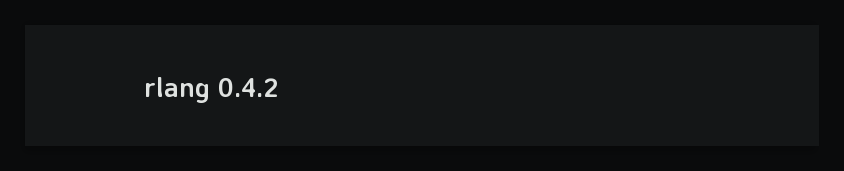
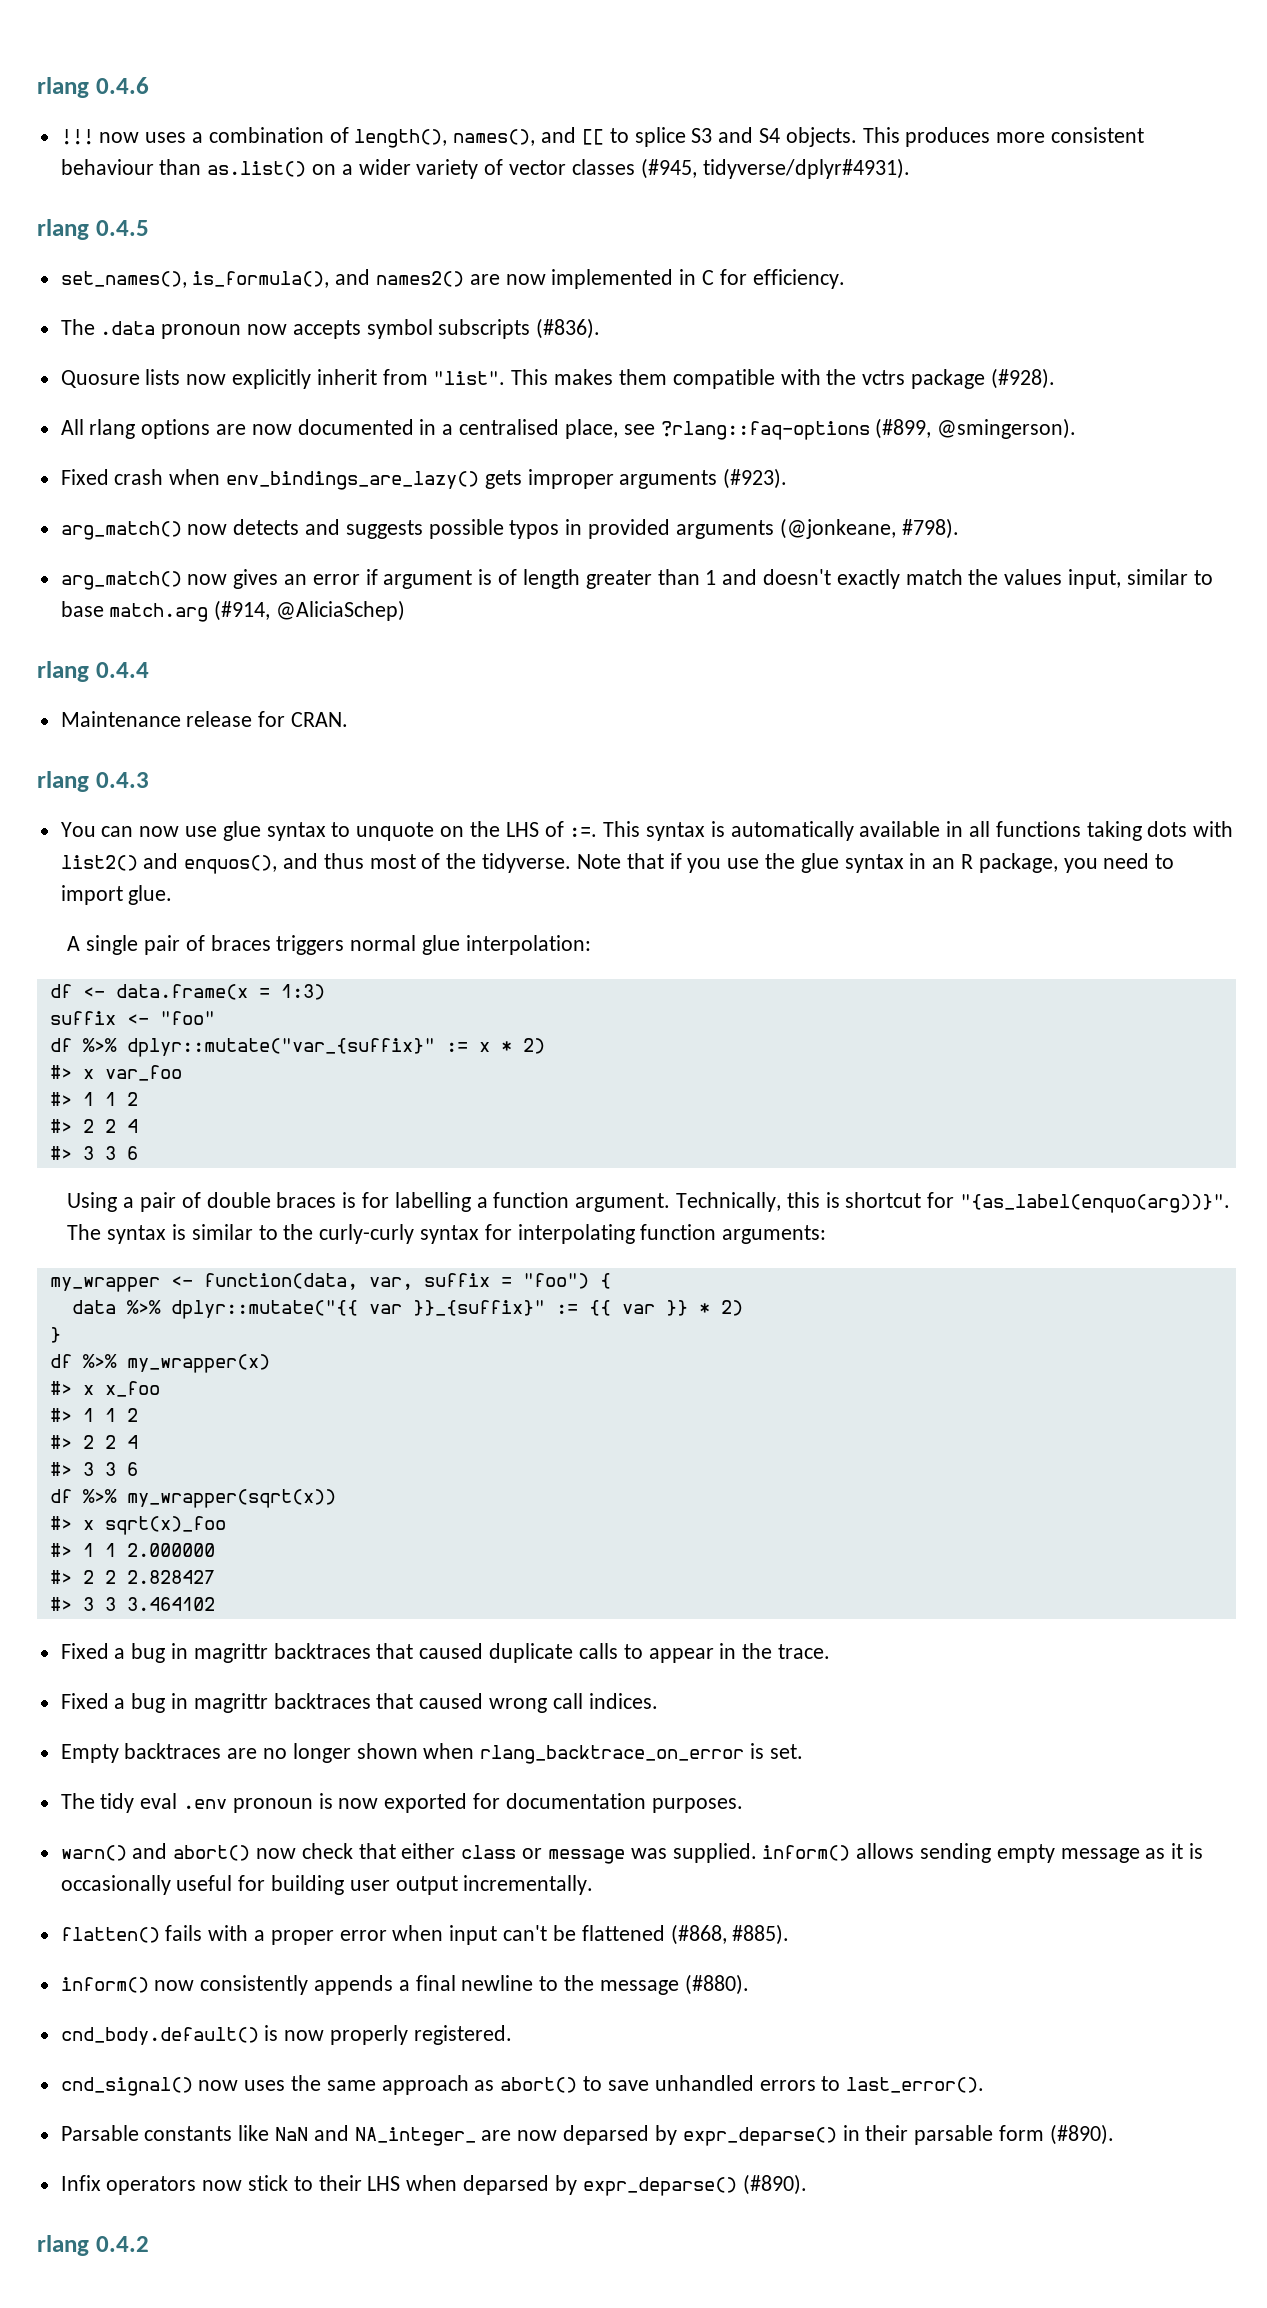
[144,77,210,103] rlang -> [37,77,149,98] [60,127,1144,148] [60,158,910,179] [37,219,149,240] [60,269,845,289] [60,318,601,339] [60,368,1055,389] [60,418,1077,440] [60,468,788,490] [60,518,959,540] [60,569,1213,590] [60,600,406,622] [37,661,149,682] [60,711,349,727] [37,771,149,792] [60,821,1234,841] [60,853,1175,874] [60,885,173,905] [67,935,591,955] [49,984,325,1000] [49,1011,215,1025] [49,1038,545,1057] [49,1065,182,1081] [49,1092,138,1106] [49,1119,138,1133] [49,1146,138,1160] [67,1192,1231,1213] [67,1224,827,1244] [49,1273,611,1292] [71,1300,743,1319] [49,1327,61,1343] [49,1354,270,1373] [49,1381,160,1397] [49,1408,138,1422] [49,1435,138,1449] [49,1462,138,1476] [49,1489,336,1508] [49,1516,226,1535] [49,1543,215,1557] [49,1570,215,1584] [49,1597,215,1611] [60,1643,830,1663] [60,1693,658,1713] [60,1743,803,1764] [60,1793,743,1813] [60,1843,1203,1864] [60,1875,594,1895] [60,1924,790,1945] [60,1974,749,1995] [60,2025,512,2045] [60,2075,985,2096] [60,2124,1114,2146] [60,2174,807,2196] [37,2235,89,2256] rlang 0.4.6 // !!! now uses a combination of length(), names(), and [[ to splice S3 and S4 objects. This produces more consistent behaviour than as.list() on a wider variety of vector classes (#945, tidyverse/dplyr#4931). // rlang 0.4.5 // set_names(), is_formula(), and names2() are now implemented in C for efficiency. // The .data pronoun now accepts symbol subscripts (#836). // Quosure lists now explicitly inherit from "list". This makes them compatible with the vctrs package (#928). // All rlang options are now documented in a centralised place, see ?rlang::faq-options (#899, @smingerson). // Fixed crash when env_bindings_are_lazy() gets improper arguments (#923). // arg_match() now detects and suggests possible typos in provided arguments (@jonkeane, #798). // arg_match() now gives an error if argument is of length greater than 1 and doesn't exactly match the values input, similar to base match.arg (#914, @AliciaSchep) // rlang 0.4.4 // Maintenance release for CRAN. // rlang 0.4.3 // You can now use glue syntax to unquote on the LHS of :=. This syntax is automatically available in all functions taking dots with list2() and enquos(), and thus most of the tidyverse. Note that if you use the glue syntax in an R package, you need to import glue. // A single pair of braces triggers normal glue interpolation: // df <- data.frame(x = 1:3) // suffix <- "foo" // df %>% dplyr::mutate("var_{suffix}" := x * 2) // #> x var_foo // #> 1 1 2 // #> 2 2 4 // #> 3 3 6 // Using a pair of double braces is for labelling a function argument. Technically, this is shortcut for "{as_label(enquo(arg))}". The syntax is similar to the curly-curly syntax for interpolating function arguments: // my_wrapper <- function(data, var, suffix = "foo") { // data %>% dplyr::mutate("{{ var }}_{suffix}" := {{ var }} * 2) // } // df %>% my_wrapper(x) // #> x x_foo // #> 1 1 2 // #> 2 2 4 // #> 3 3 6 // df %>% my_wrapper(sqrt(x)) // #> x sqrt(x)_foo // #> 1 1 2.000000 // #> 2 2 2.828427 // #> 3 3 3.464102 // Fixed a bug in magrittr backtraces that caused duplicate calls to appear in the trace. // Fixed a bug in magrittr backtraces that caused wrong call indices. // Empty backtraces are no longer shown when rlang_backtrace_on_error is set. // The tidy eval .env pronoun is now exported for documentation purposes. // warn() and abort() now check that either class or message was supplied. inform() allows sending empty message as it is occasionally useful for building user output incrementally. // flatten() fails with a proper error when input can't be flattened (#868, #885). // inform() now consistently appends a final newline to the message (#880). // cnd_body.default() is now properly registered. // cnd_signal() now uses the same approach as abort() to save unhandled errors to last_error(). // Parsable constants like NaN and NA_integer_ are now deparsed by expr_deparse() in their parsable form (#890). // Infix operators now stick to their LHS when deparsed by expr_deparse() (#890). // rlang

